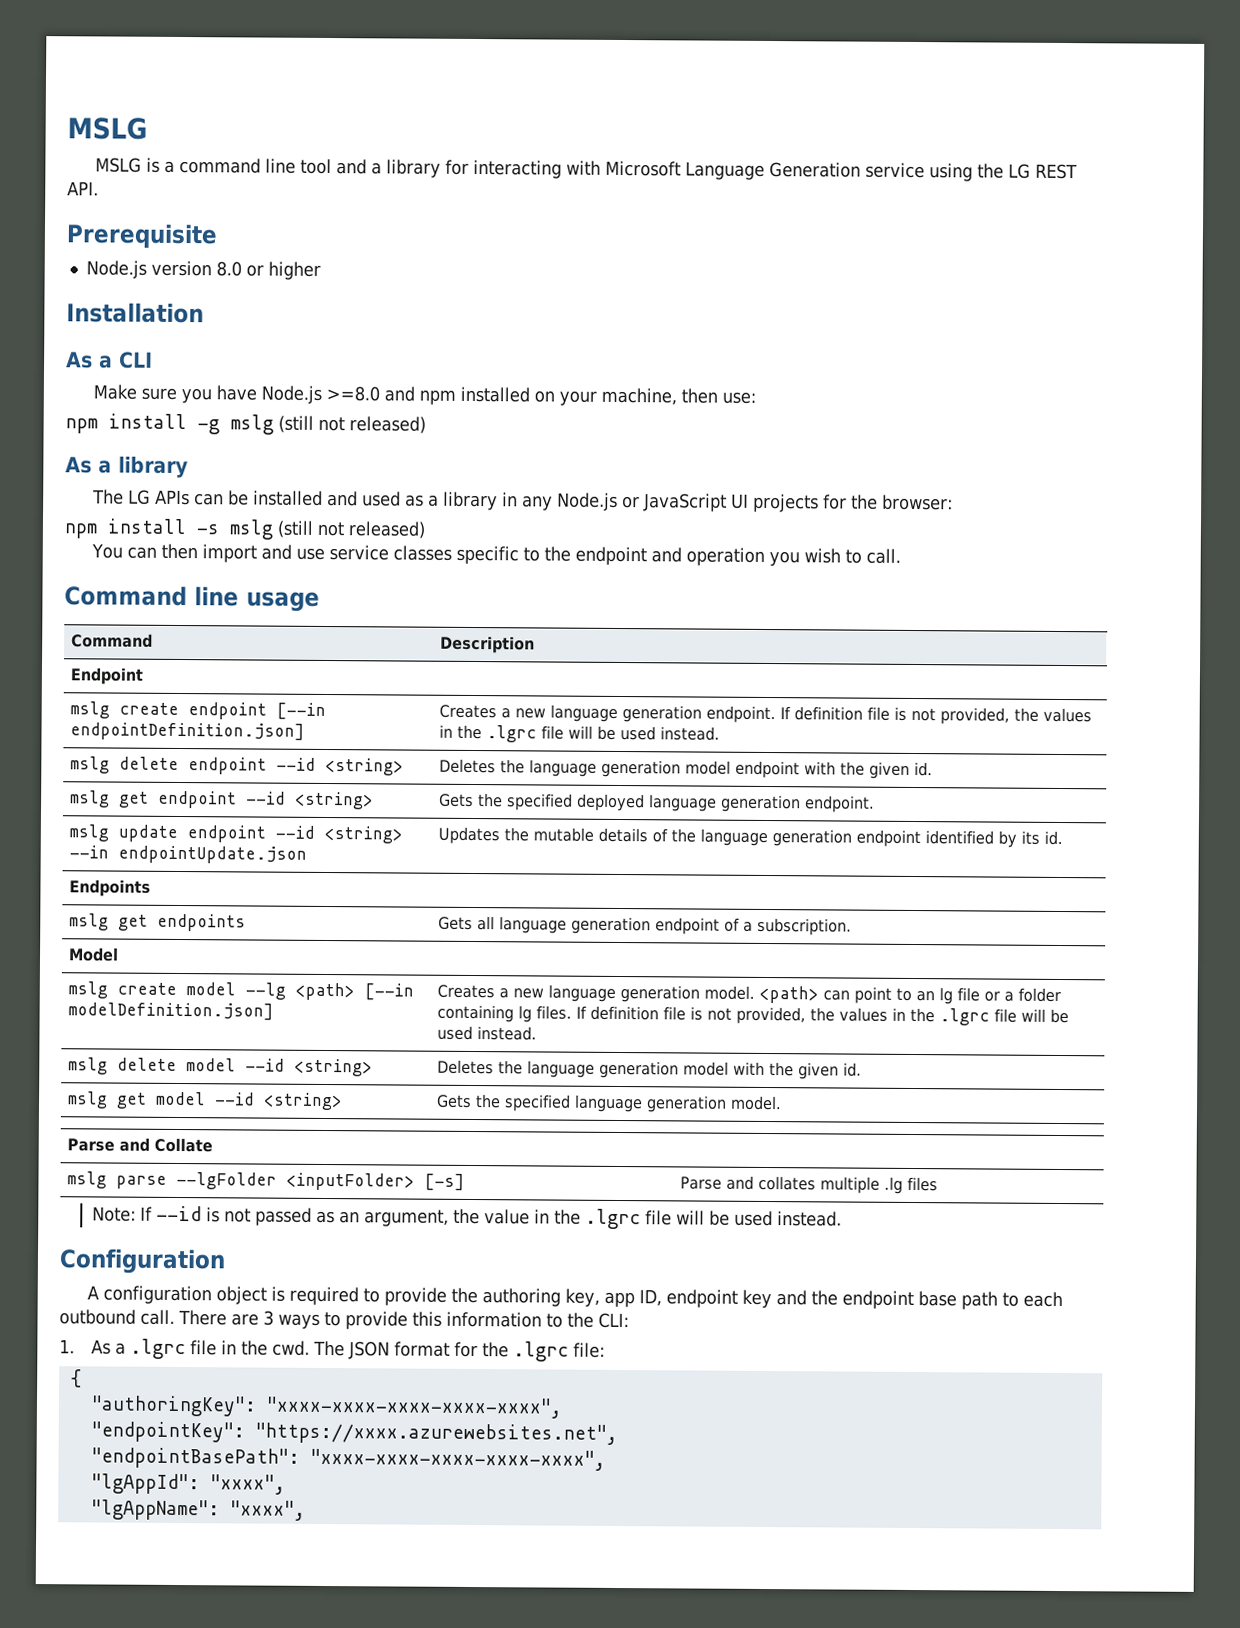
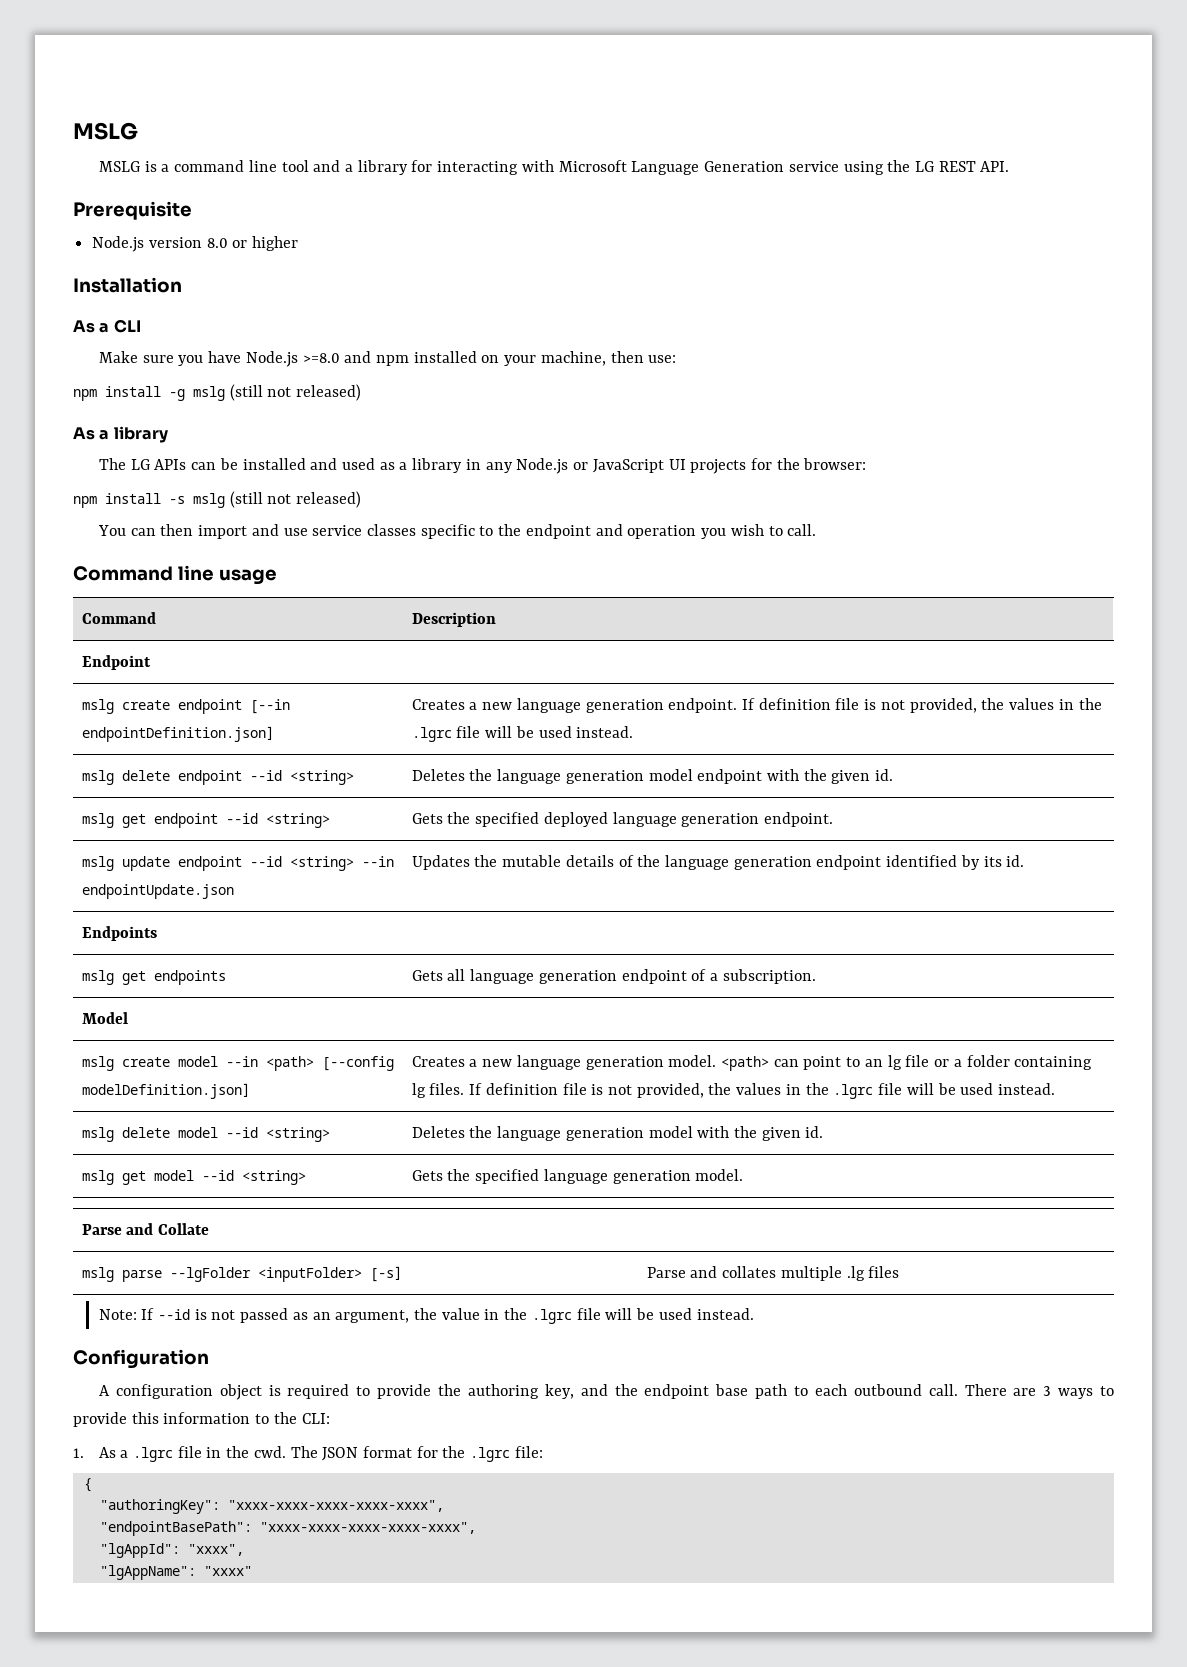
[245,982,415,1001] --lg <path> [--in -> [225,1056,394,1071] --in <path> [--config
[604,1289,773,1309] app ID, endpoint key -> (574, 1391) none
[90,1421,618,1445] // "endpointKey": "https://xxxx.azurewebsites.net", -> (444, 1506) none
[229,1500,306,1521] "xxxx", -> [203,1566,252,1576] "xxxx"

